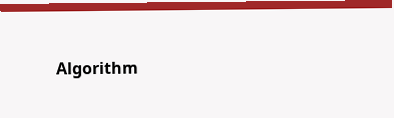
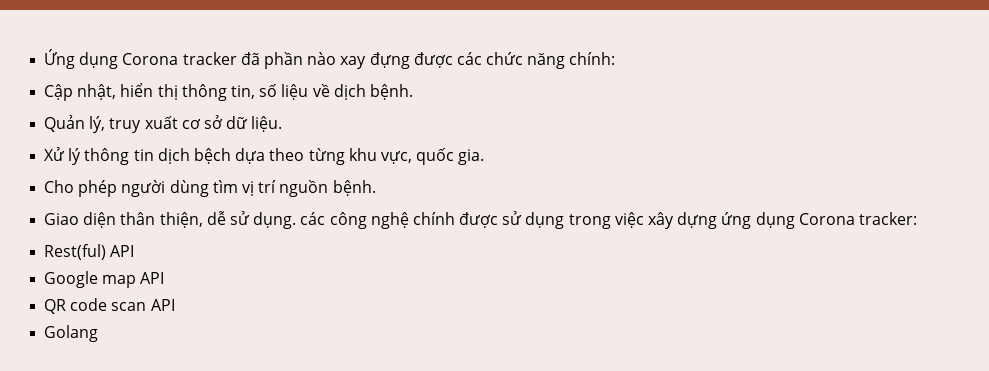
[56,61,139,79] Algorithm -> [44,49,616,69] [44,83,413,101] [44,115,283,133] [44,147,485,165] [44,180,376,197] [44,211,917,229] [44,244,135,260] [44,271,165,288] [44,298,175,314] [44,325,99,342] Ứng dụng Corona tracker đã phần nào xay đựng được các chức năng chính: // Cập nhật, hiển thị thông tin, số liệu về dịch bệnh. // Quản lý, truy xuất cơ sở dữ liệu. // Xử lý thông tin dịch bệch dựa theo từng khu vực, quốc gia. // Cho phép người dùng tìm vị trí nguồn bệnh. // Giao diện thân thiện, dễ sử dụng. các công nghệ chính được sử dụng trong việc xây dựng ứng dụng Corona tracker: // Rest(ful) API // Google map API // QR code scan API // Golang

